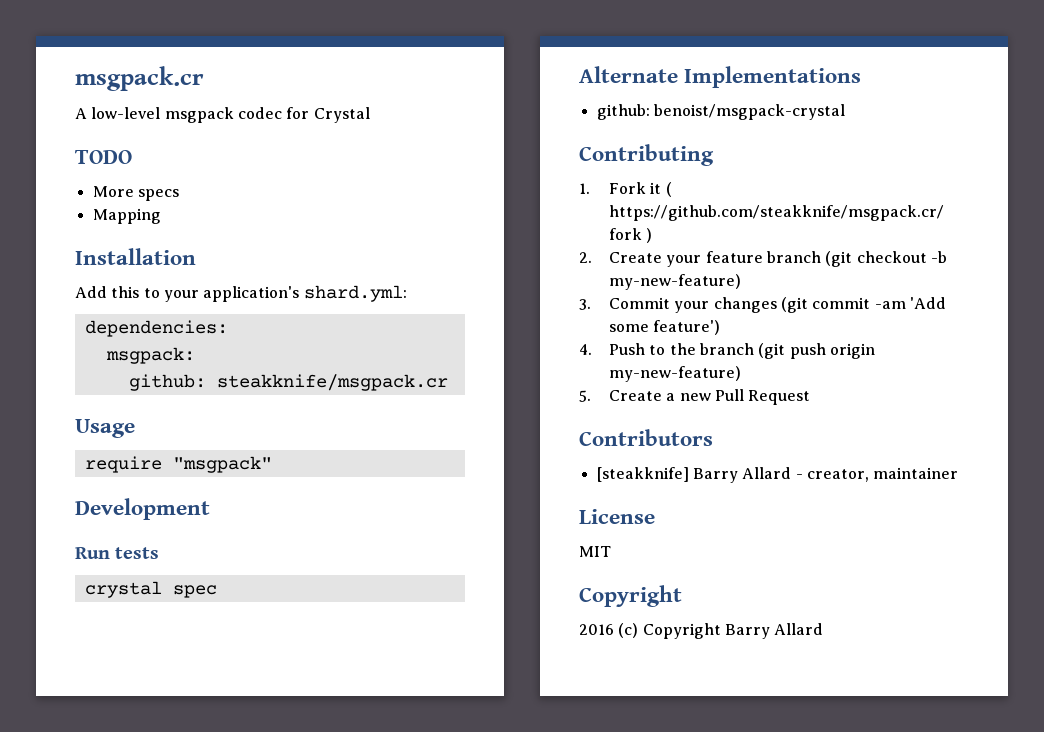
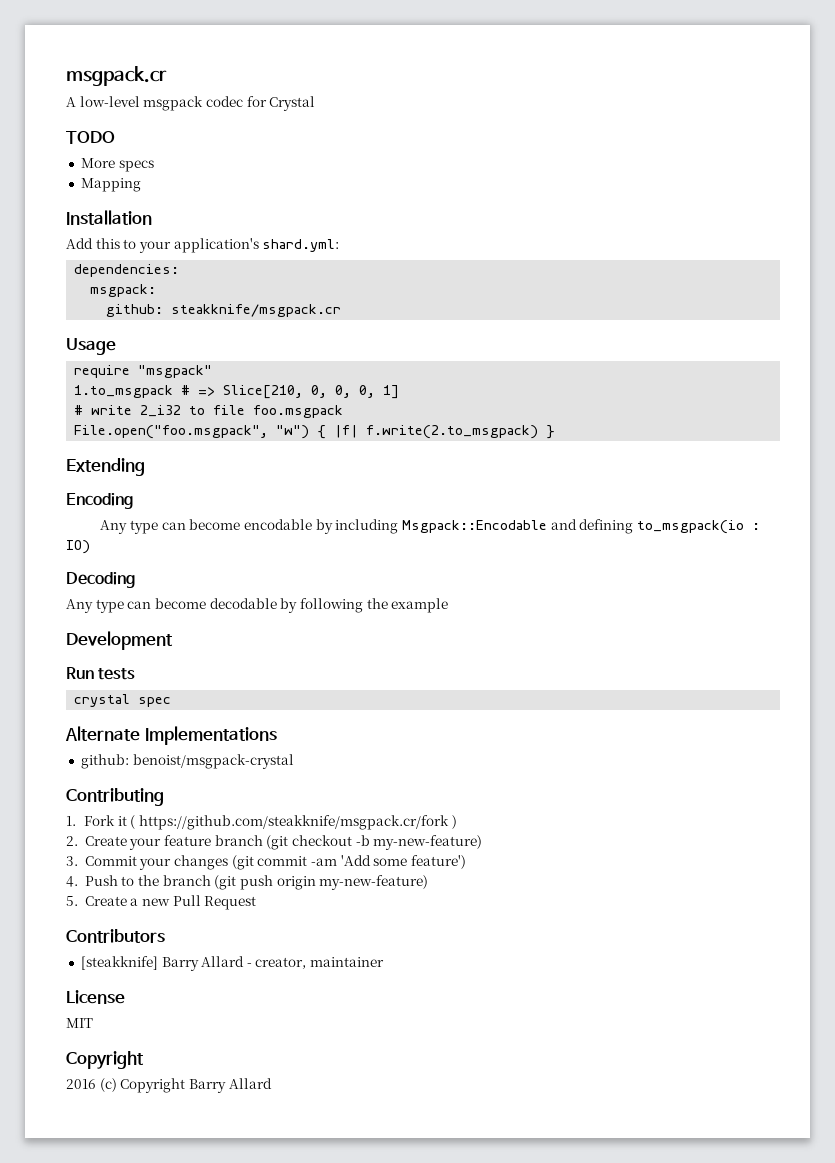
(272, 464) none -> [74,385,400,399] [74,405,344,418] [74,425,556,439] [66,458,145,476] [66,493,133,509] [100,519,760,534] [66,540,90,554] [66,572,135,588] [66,598,449,613] // 1.to_msgpack # => Slice[210, 0, 0, 0, 1] // # write 2_i32 to file foo.msgpack // File.open("foo.msgpack", "w") { |f| f.write(2.to_msgpack) } // Extending // Encoding // Any type can become encodable by including Msgpack::Encodable and defining to_msgpack(io : IO) // Decoding // Any type can become decodable by following the example

